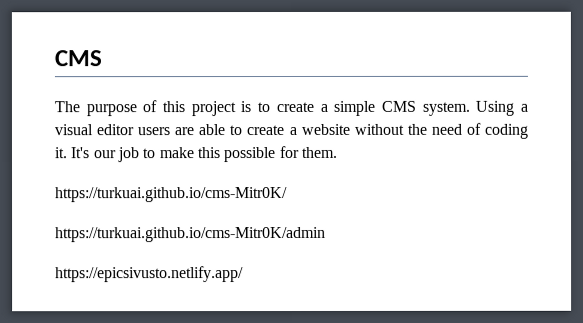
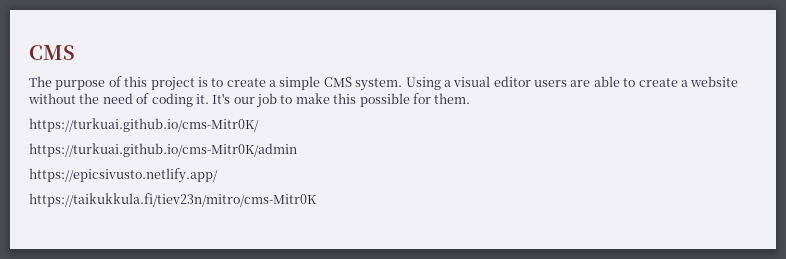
(244, 274) none -> [29,193,317,207] // https://taikukkula.fi/tiev23n/mitro/cms-Mitr0K

